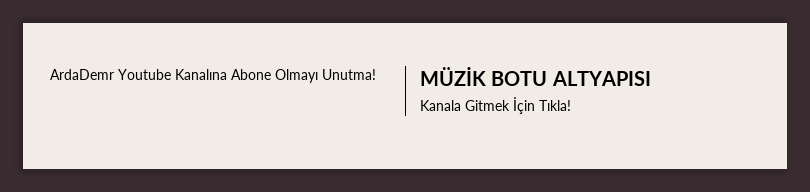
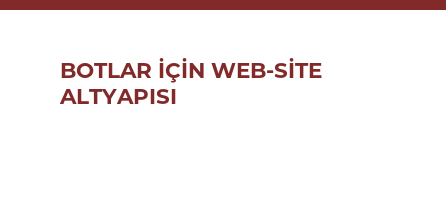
[50,69,376,83] [420,67,651,86] [420,97,571,114] ArdaDemr Youtube Kanalına Abone Olmayı Unutma! // MÜZİK BOTU ALTYAPISI // Kanala Gitmek İçin Tıkla! -> [60,58,322,83] [59,89,177,104] BOTLAR İÇİN WEB-SİTE ALTYAPISI

